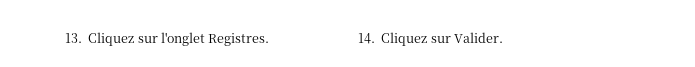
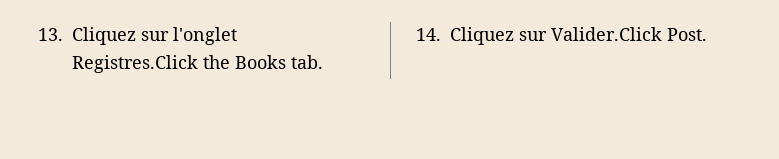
[208,33,270,46] Registres. -> [72,55,323,73] Registres.Click the Books tab.
[454,32,503,43] Valider. -> [551,27,707,41] Valider.Click Post.

